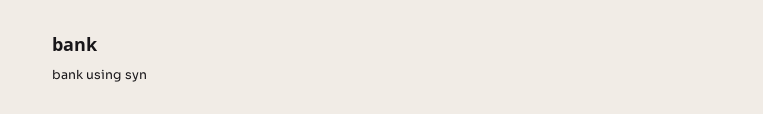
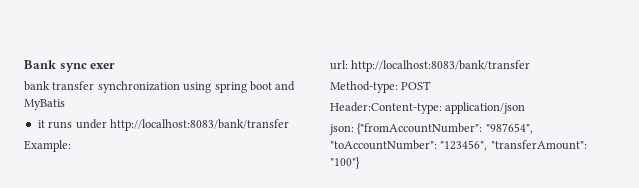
[52,37,98,51] [52,69,147,82] bank // bank using syn -> [24,60,116,72] [24,81,296,93] [24,99,65,110] [37,119,289,131] [24,140,71,152] [330,60,531,72] [330,81,432,93] [330,102,526,114] [329,123,533,135] [330,140,587,151] [330,157,360,169] Bank sync exer // bank transfer synchronization using spring boot and MyBatis // it runs under http://localhost:8083/bank/transfer // Example: // url: http://localhost:8083/bank/transfer // Method-type: POST // Header:Content-type: application/json // json: {"fromAccountNumber": "987654", "toAccountNumber": "123456", "transferAmount": "100"}

